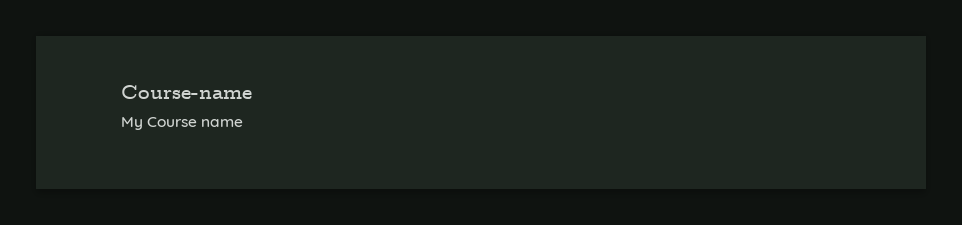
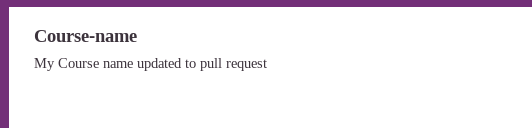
(244, 123) none -> [137,58,267,71] updated to pull request

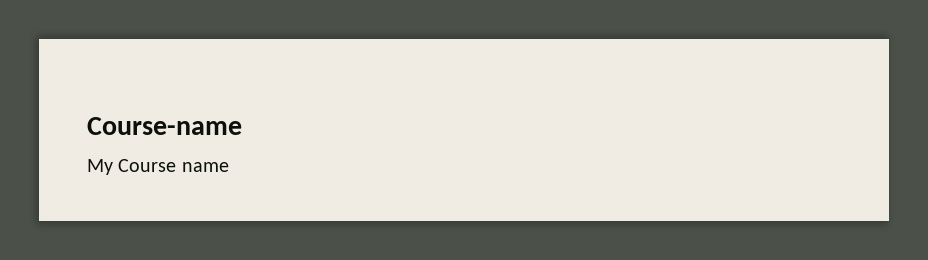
[137,58,267,71] updated to pull request -> (229, 167) none

